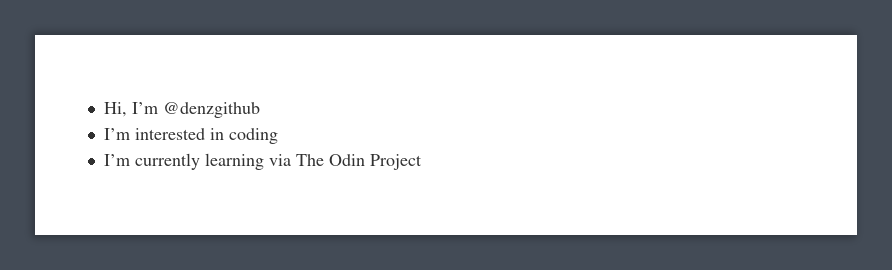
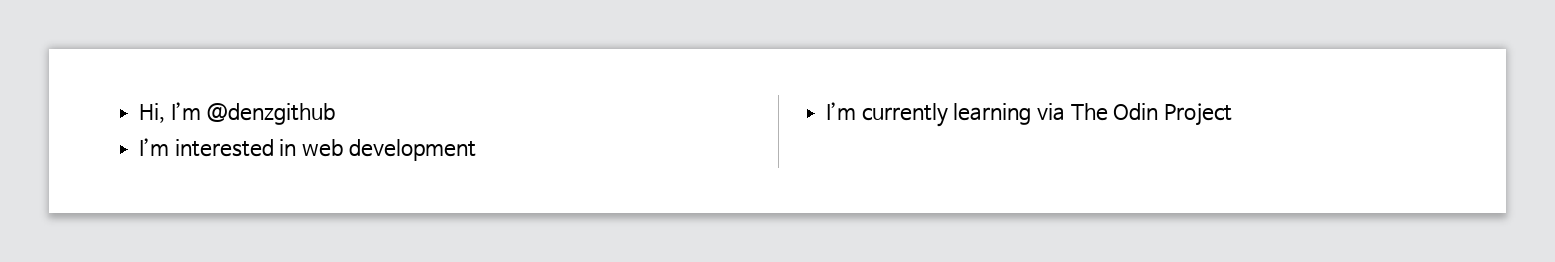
[228,128,278,144] coding -> [302,139,476,161] web development

